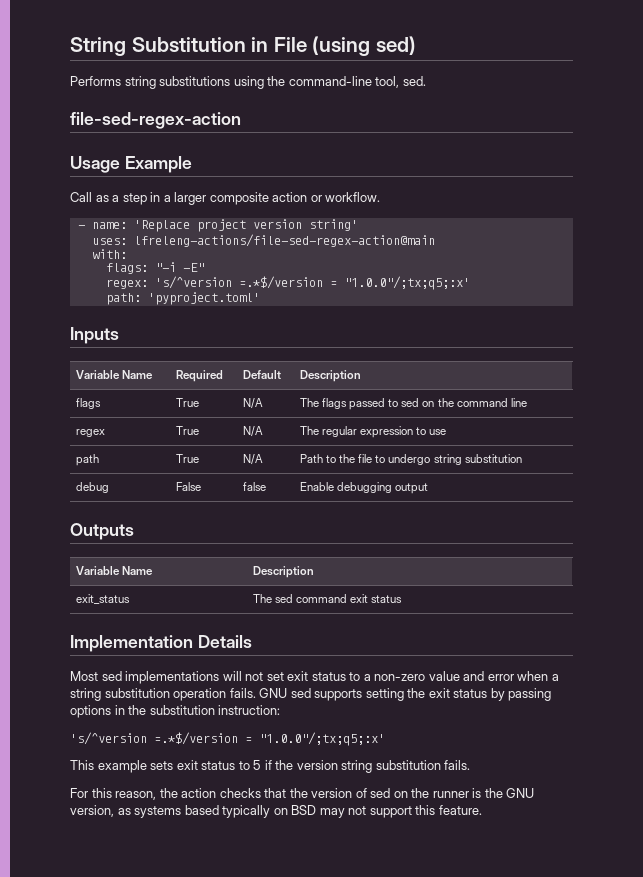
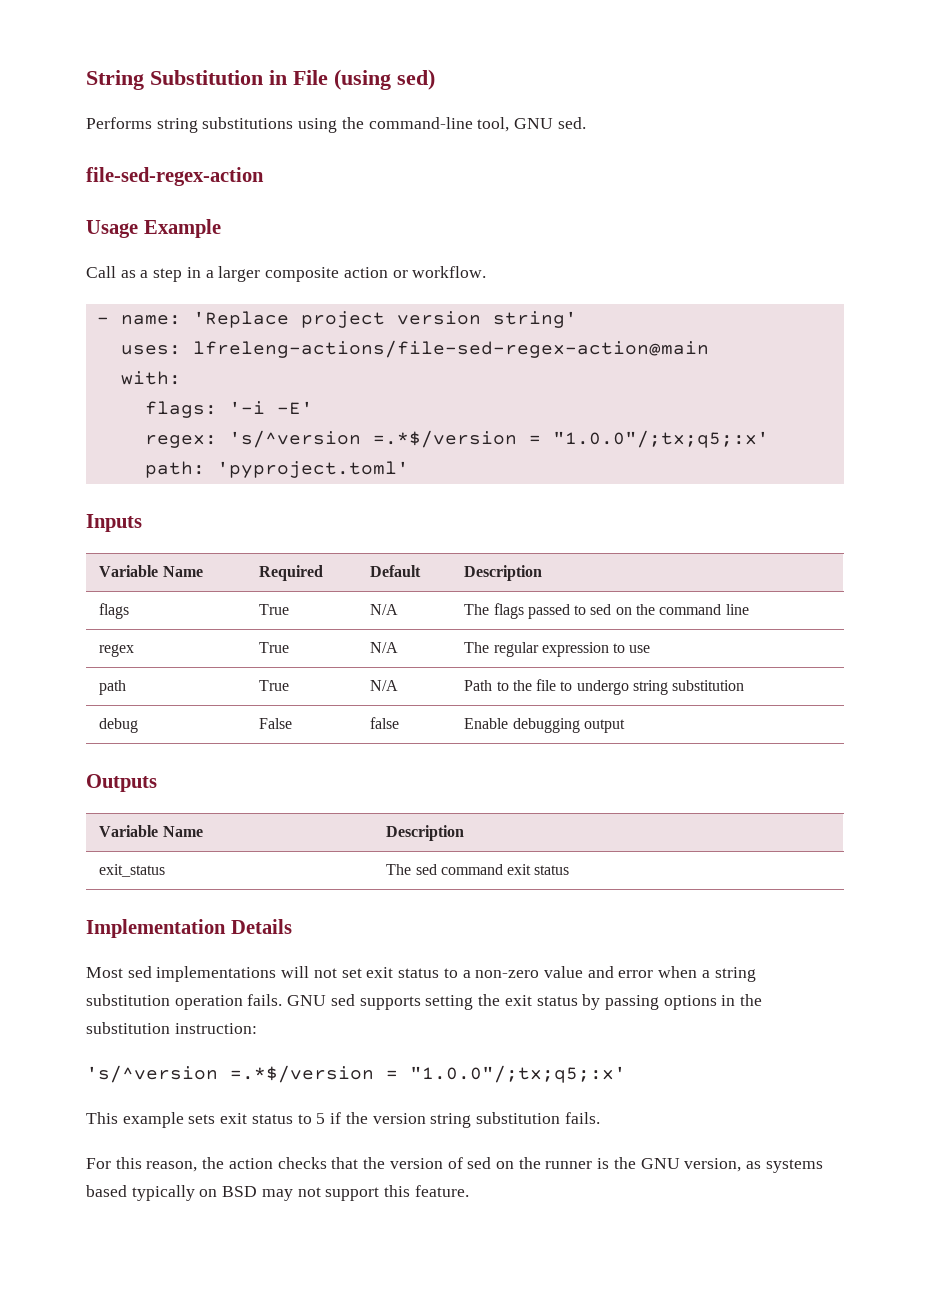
(400, 82) none -> [514,118,554,129] GNU
[154,262,204,272] "-i -E" -> [228,401,313,414] '-i -E'

